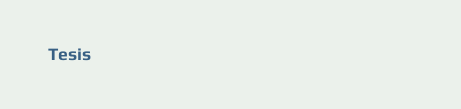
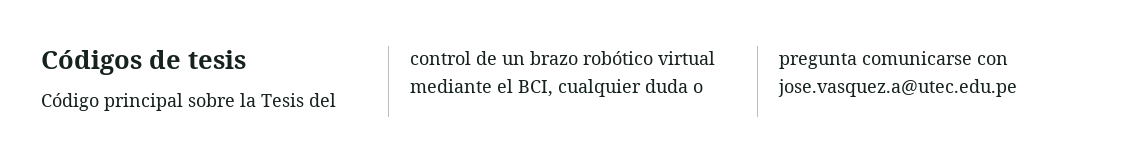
[48,48,91,61] Tesis -> [41,50,246,75] [41,93,336,111] [410,51,715,65] [410,79,703,97] [779,51,1008,69] [778,79,1017,97] Códigos de tesis // Código principal sobre la Tesis del control de un brazo robótico virtual mediante el BCI, cualquier duda o pregunta comunicarse con jose.vasquez.a@utec.edu.pe

